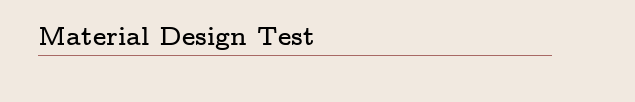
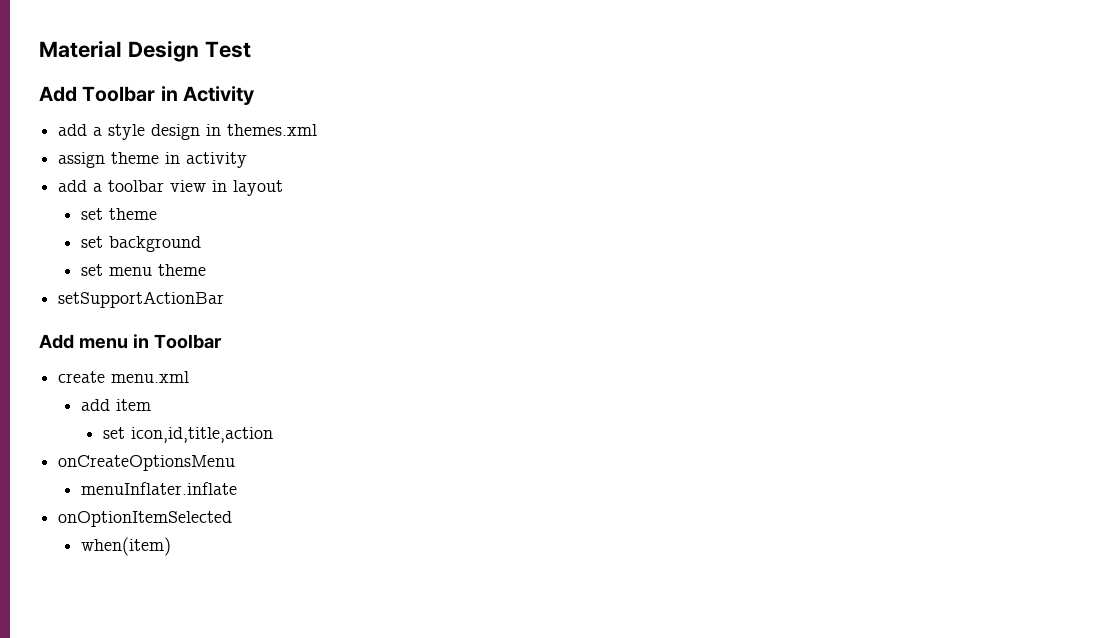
(315, 36) none -> [39,86,255,105] [58,124,318,140] [58,152,248,168] [58,180,284,196] [80,208,157,220] [80,236,201,252] [80,264,206,276] [58,291,225,308] [39,334,221,349] [58,371,190,383] [80,399,151,411] [103,427,274,443] [58,455,236,471] [80,482,237,495] [58,511,233,527] [80,537,171,556] // Add Toolbar in Activity // add a style design in themes.xml // assign theme in activity // add a toolbar view in layout // set theme // set background // set menu theme // setSupportActionBar // Add menu in Toolbar // create menu.xml // add item // set icon,id,title,action // onCreateOptionsMenu // menuInflater.inflate // onOptionItemSelected // when(item)

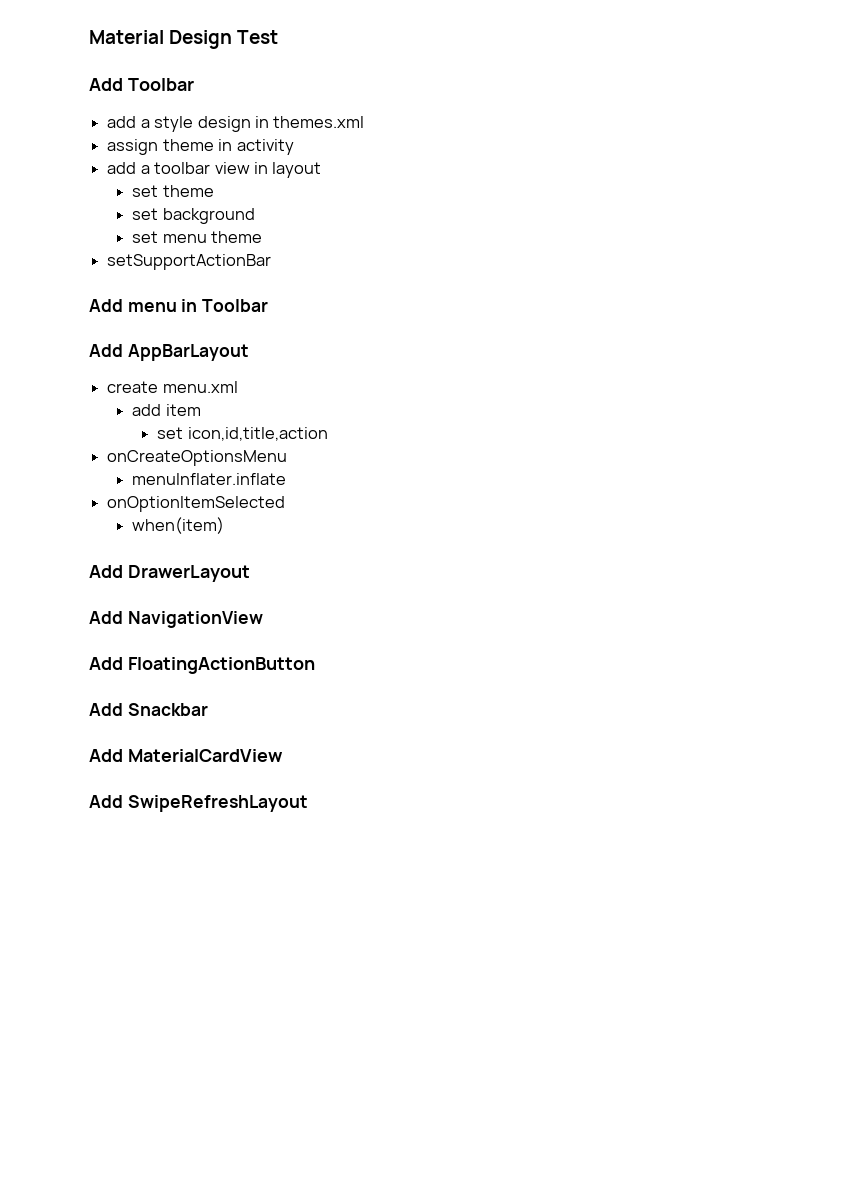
[160,86,255,105] in Activity -> (194, 84) none
(221, 341) none -> [89,344,249,361] // Add AppBarLayout
(171, 546) none -> [89,565,250,582] [89,611,263,628] [89,657,315,674] [89,703,208,716] [89,749,283,762] [89,795,308,812] // Add DrawerLayout // Add NavigationView // Add FloatingActionButton // Add Snackbar // Add MaterialCardView // Add SwipeRefreshLayout

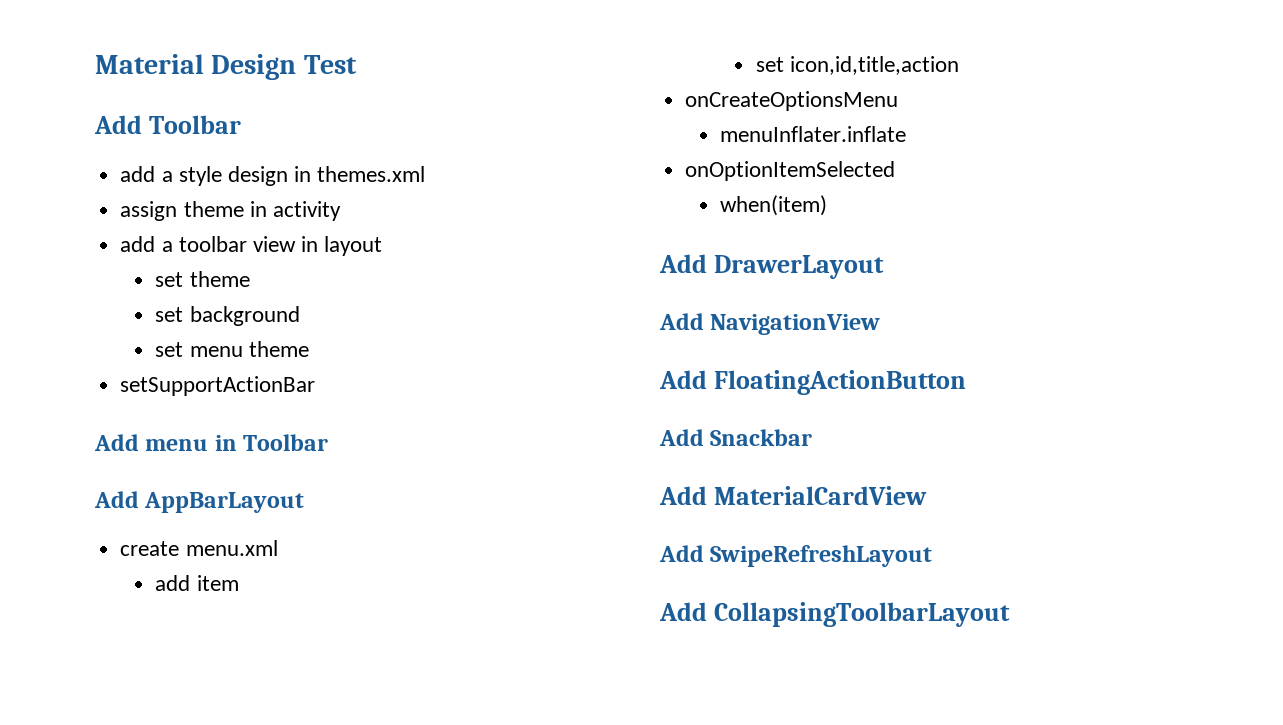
(308, 803) none -> [659,602,1010,627] // Add CollapsingToolbarLayout

